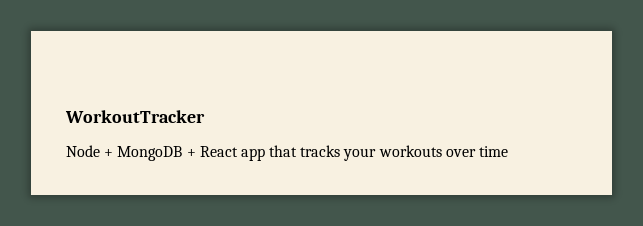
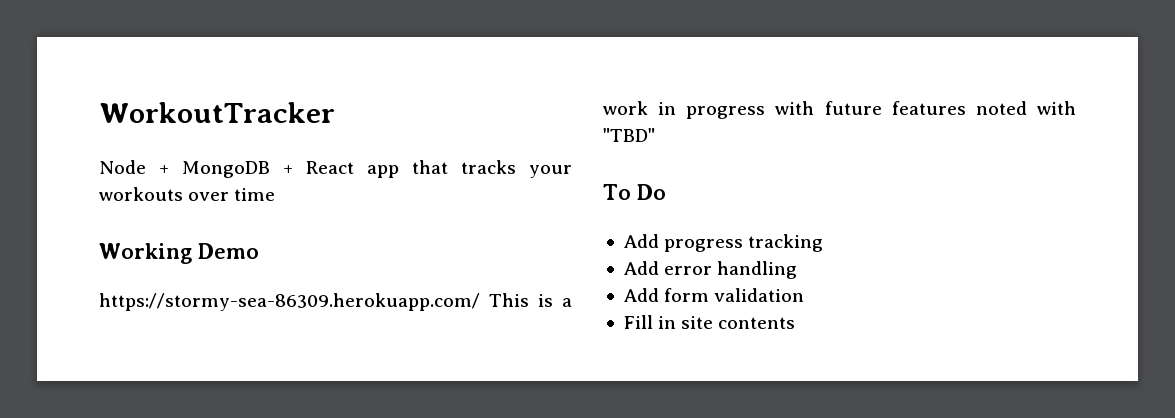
(509, 151) none -> [99,243,259,264] [99,293,572,311] [603,101,1076,119] [603,128,655,142] [603,184,666,200] [623,234,824,252] [623,261,798,279] [623,288,805,302] [623,315,796,329] // Working Demo // https://stormy-sea-86309.herokuapp.com/ This is a work in progress with future features noted with "TBD" // To Do // Add progress tracking // Add error handling // Add form validation // Fill in site contents

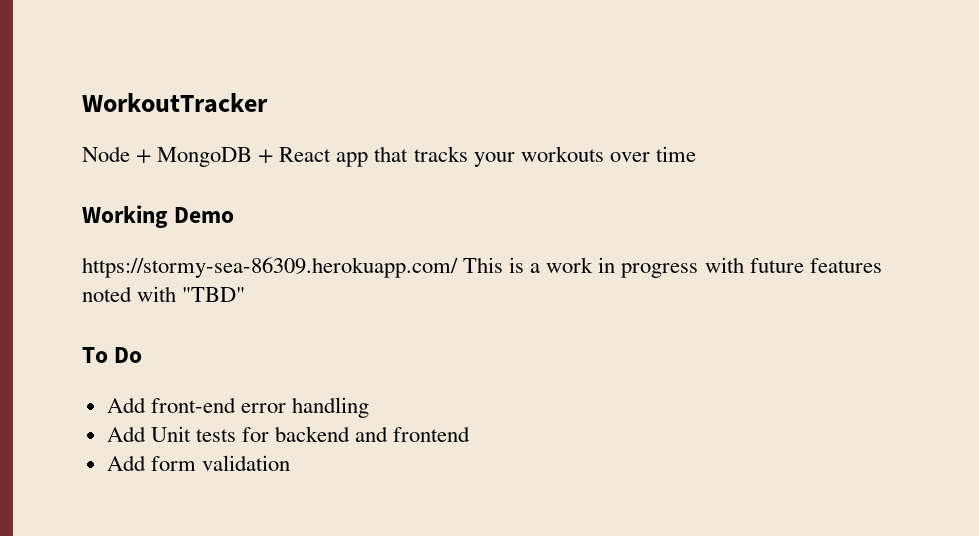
[664,234,824,252] [623,261,659,275] progress tracking // Add -> [150,397,236,413] front-end
(798, 270) none -> [106,426,471,442] // Add Unit tests for backend and frontend
[623,315,796,329] // Fill in site contents -> (290, 463) none

